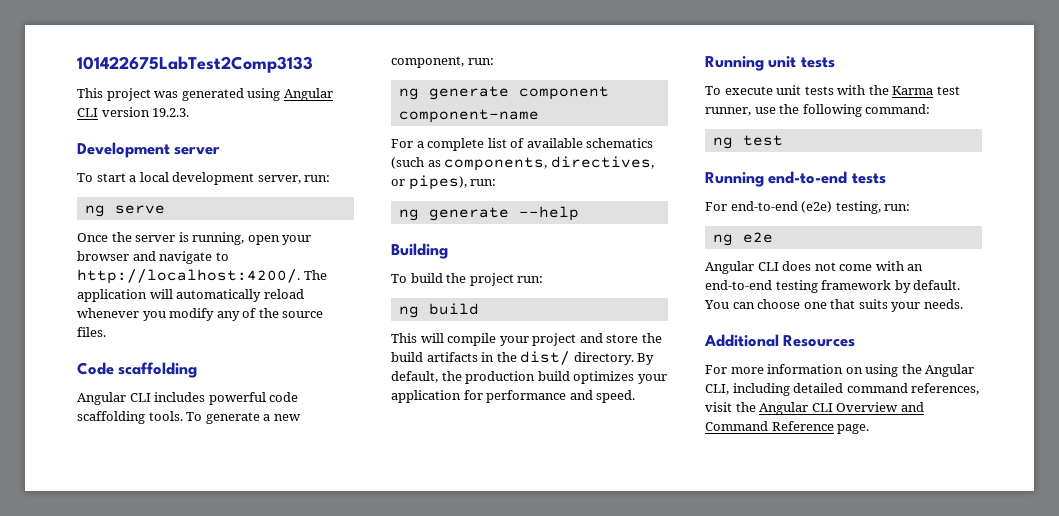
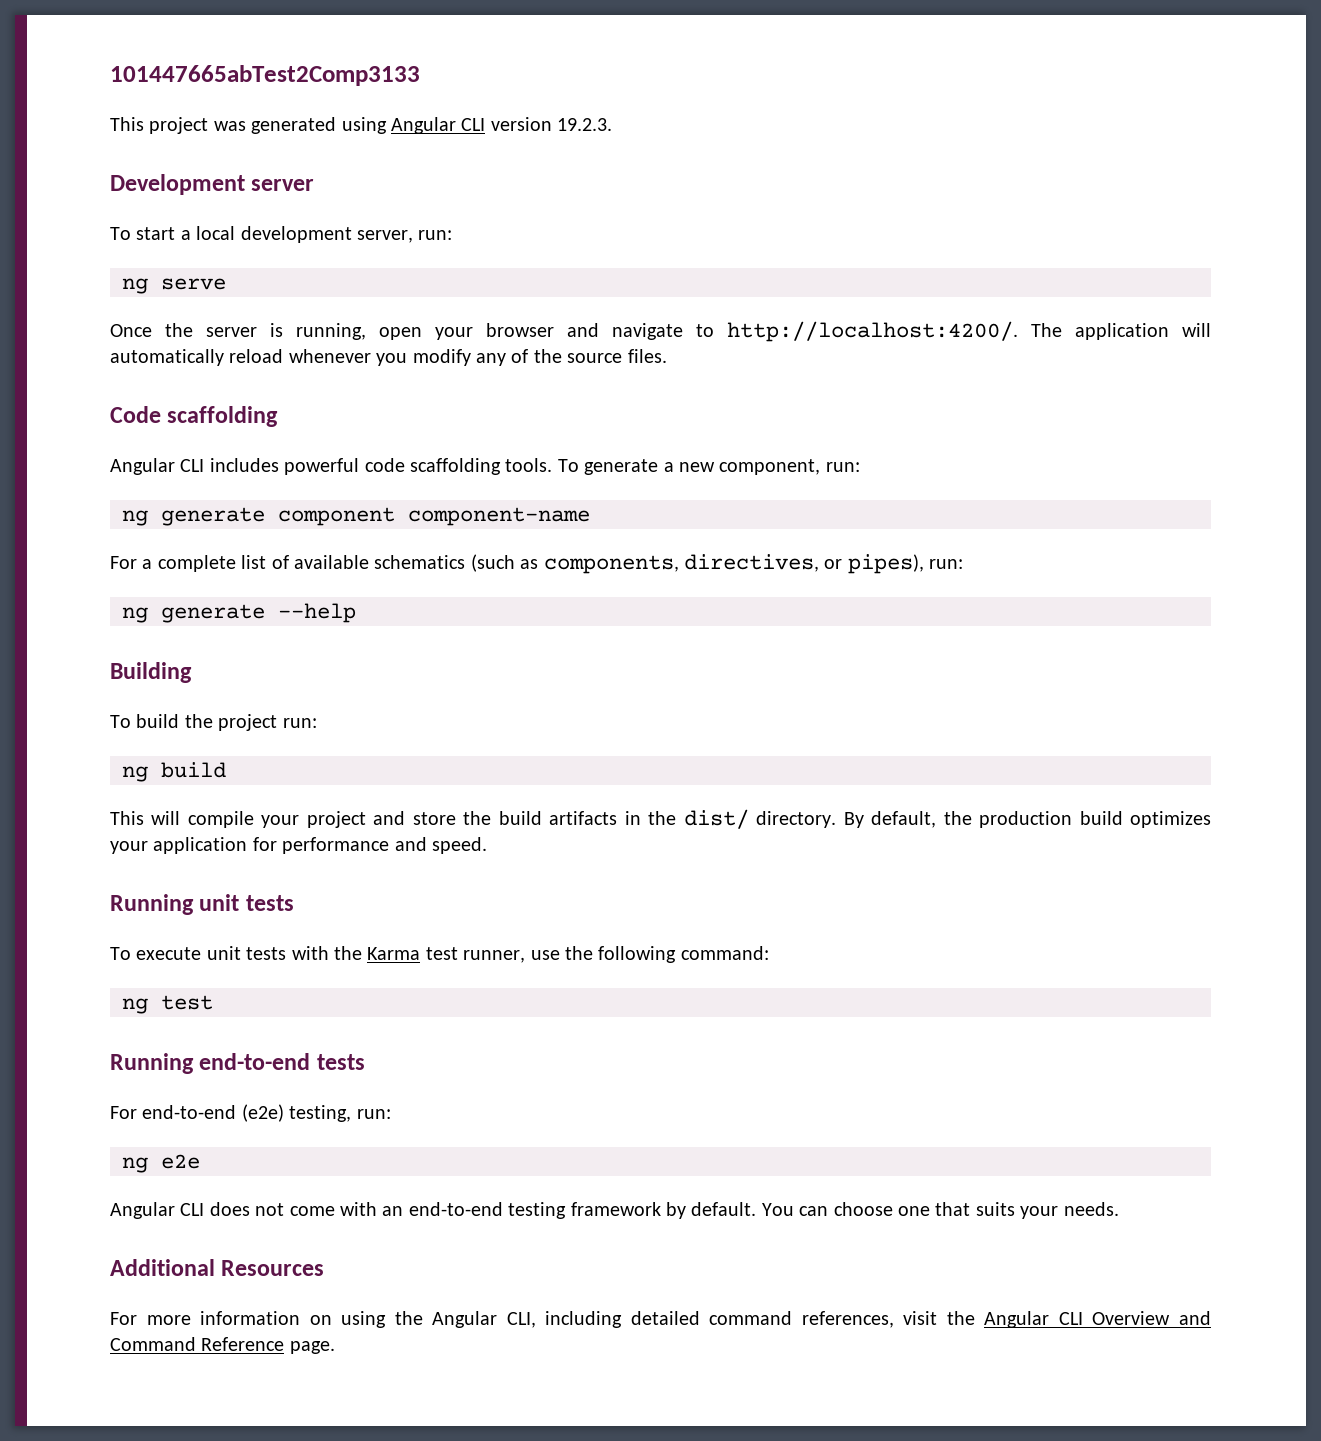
[77,56,313,73] 101422675LabTest2Comp3133 -> [110,65,420,86] 101447665abTest2Comp3133

